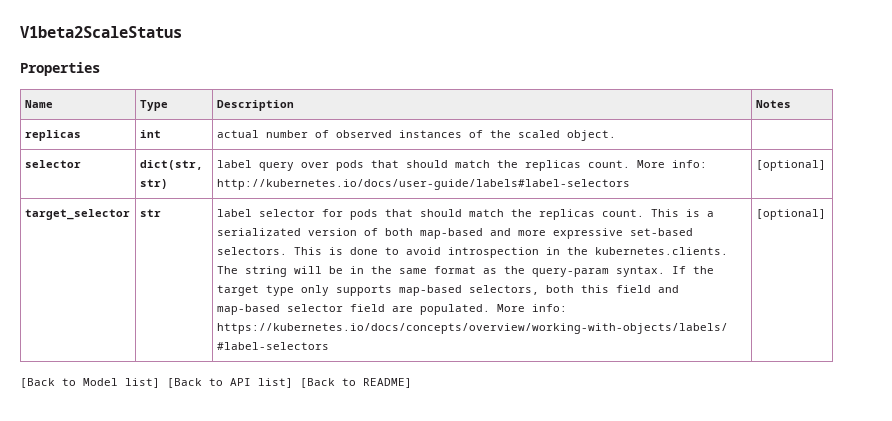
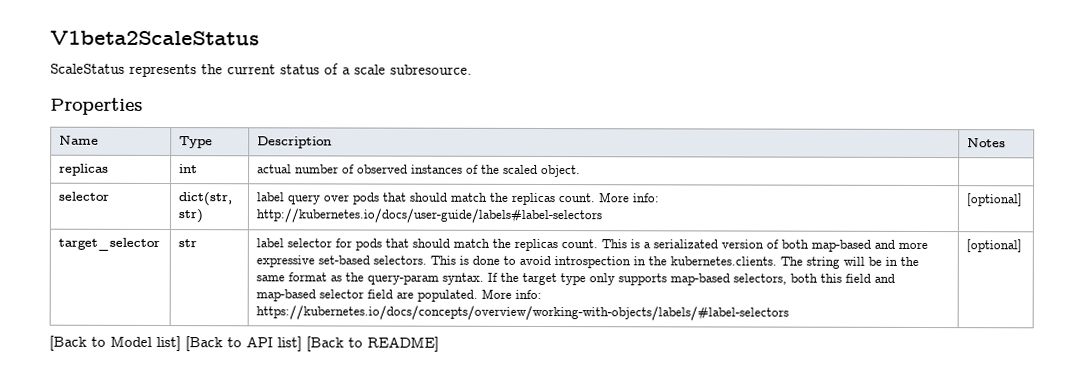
(182, 32) none -> [50,63,472,78] // ScaleStatus represents the current status of a scale subresource.

